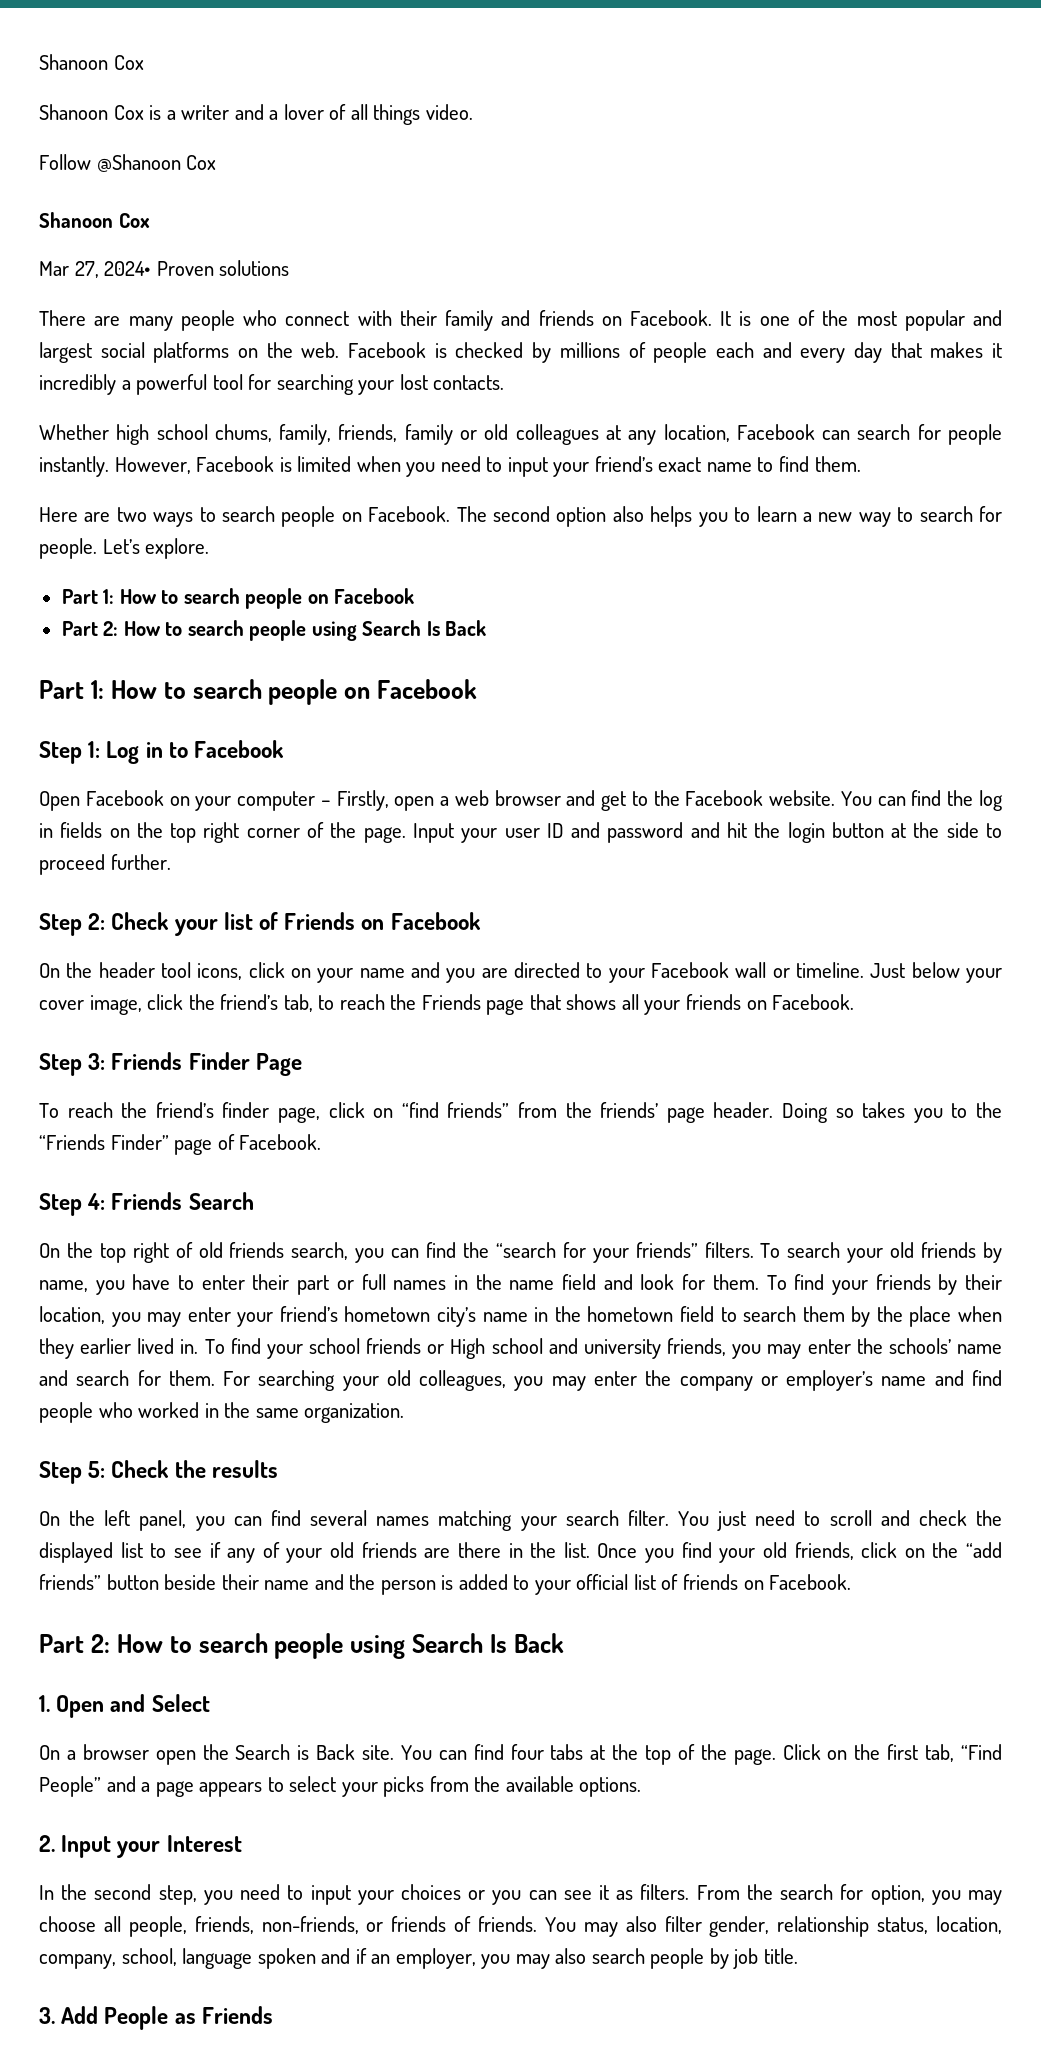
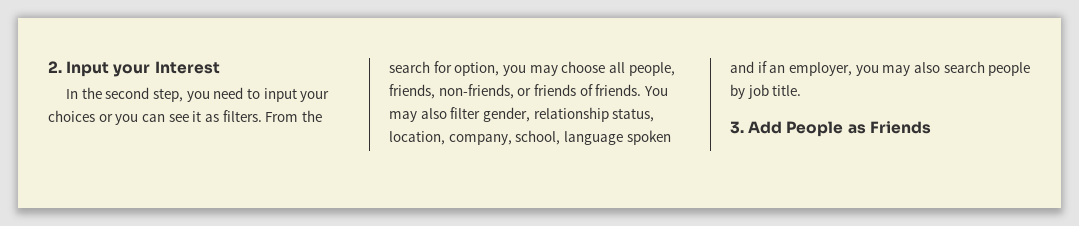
[39,54,144,70] [39,104,473,125] [39,154,217,172] [39,212,150,228] [39,260,290,278] [39,310,1002,331] [39,342,1003,363] [39,374,505,395] [39,424,1002,445] [39,456,861,477] [39,506,1003,527] [39,538,210,559] [61,588,415,609] [61,620,487,641] [39,679,478,705] [39,740,285,764] [39,790,1003,811] [39,822,1002,843] [39,854,171,875] [39,912,481,936] [39,962,1003,983] [39,994,855,1015] [39,1052,302,1076] [39,1102,1003,1123] [39,1134,322,1155] [39,1192,254,1216] [39,1242,1003,1263] [39,1274,1003,1295] [39,1306,1002,1327] [39,1338,1002,1359] [39,1370,1003,1391] [39,1402,405,1423] [39,1460,278,1484] [39,1510,1002,1531] [39,1542,1002,1563] [39,1574,852,1595] [39,1633,564,1659] [39,1694,210,1718] [39,1744,1003,1765] [39,1776,642,1797] Shanoon Cox // Shanoon Cox is a writer and a lover of all things video. // Follow @Shanoon Cox // Shanoon Cox // Mar 27, 2024• Proven solutions // There are many people who connect with their family and friends on Facebook. It is one of the most popular and largest social platforms on the web. Facebook is checked by millions of people each and every day that makes it incredibly a powerful tool for searching your lost contacts. // Whether high school chums, family, friends, family or old colleagues at any location, Facebook can search for people instantly. However, Facebook is limited when you need to input your friend’s exact name to find them. // Here are two ways to search people on Facebook. The second option also helps you to learn a new way to search for people. Let’s explore. // Part 1: How to search people on Facebook // Part 2: How to search people using Search Is Back // Part 1: How to search people on Facebook // Step 1: Log in to Facebook // Open Facebook on your computer – Firstly, open a web browser and get to the Facebook website. You can find the log in fields on the top right corner of the page. Input your user ID and password and hit the login button at the side to proceed further. // Step 2: Check your list of Friends on Facebook // On the header tool icons, click on your name and you are directed to your Facebook wall or timeline. Just below your cover image, click the friend’s tab, to reach the Friends page that shows all your friends on Facebook. // Step 3: Friends Finder Page // To reach the friend’s finder page, click on “find friends” from the friends’ page header. Doing so takes you to the “Friends Finder” page of Facebook. // Step 4: Friends Search // On the top right of old friends search, you can find the “search for your friends” filters. To search your old friends by name, you have to enter their part or full names in the name field and look for them. To find your friends by their location, you may enter your friend’s hometown city’s name in the hometown field to search them by the place when they earlier lived in. To find your school friends or High school and university friends, you may enter the schools’ name and search for them. For searching your old colleagues, you may enter the company or employer’s name and find people who worked in the same organization. // Step 5: Check the results // On the left panel, you can find several names matching your search filter. You just need to scroll and check the displayed list to see if any of your old friends are there in the list. Once you find your old friends, click on the “add friends” button beside their name and the person is added to your official list of friends on Facebook. // Part 2: How to search people using Search Is Back // 1. Open and Select // On a browser open the Search is Back site. You can find four tabs at the top of the page. Click on the first tab, “Find People” and a page appears to select your picks from the available options. // -> (48, 67) none

